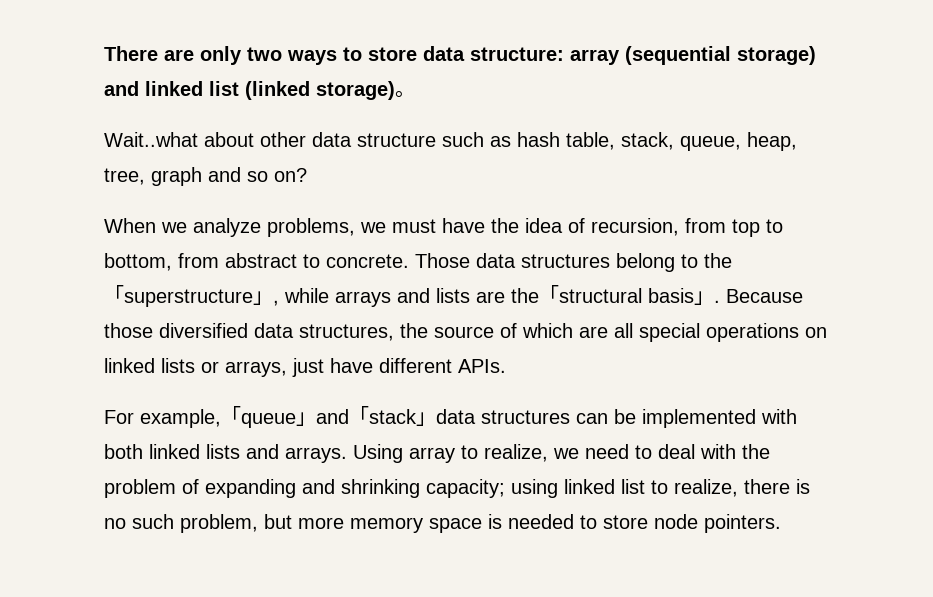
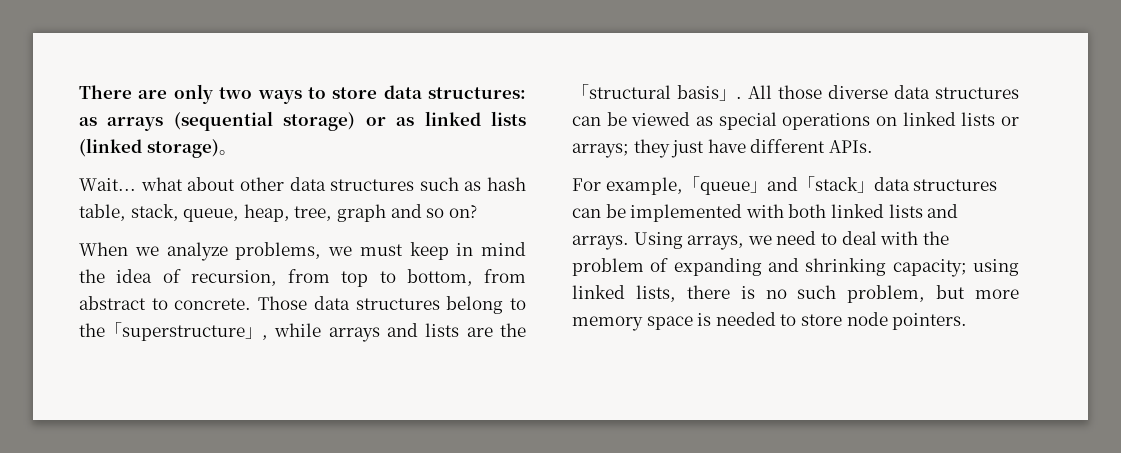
[470,46,816,65] [104,81,239,96] structure: array (sequential storage) and linked list -> [428,87,526,99] [79,111,526,131] structures: as arrays (sequential storage) or as linked lists
[104,132,198,147] Wait..what -> [79,177,183,191] Wait... what
[357,133,436,147] structure -> [330,179,415,191] structures
[442,218,485,233] have -> [409,242,526,260] keep in mind
[726,289,803,303] [104,323,633,341] Because those diversified data structures, the source of which are all -> [748,85,1019,99] [572,112,713,126] All those diverse data structures can be viewed as
[225,361,287,377] arrays, -> [572,139,670,158] arrays; they
[409,444,548,463] array to realize, -> [687,235,745,250] arrays,
[621,479,738,497] list to realize, -> [635,285,676,302] lists,

